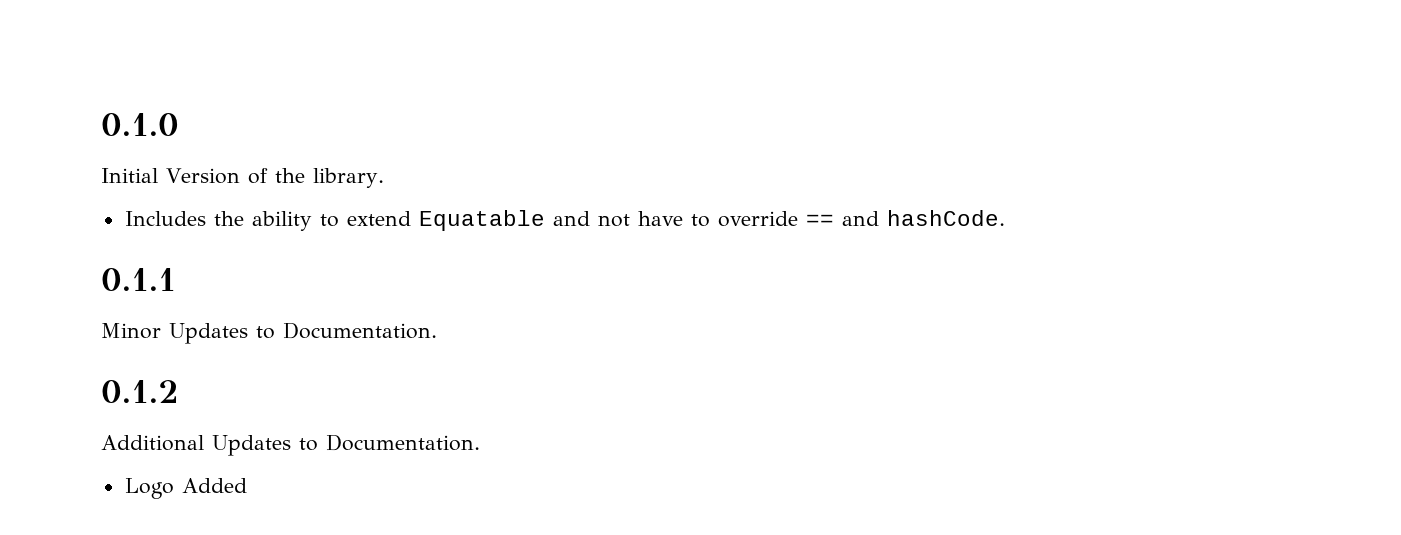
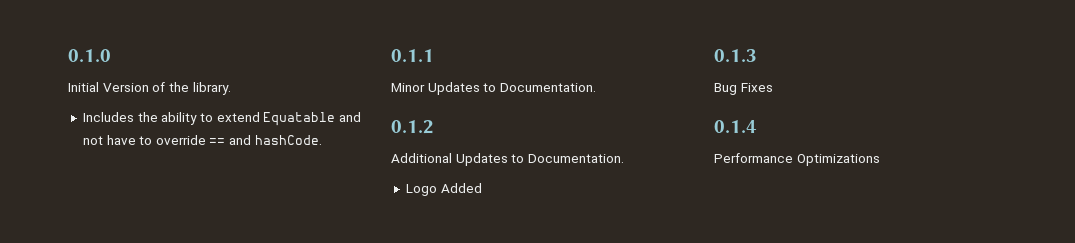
(247, 485) none -> [714,49,757,62] [714,83,773,95] [714,120,757,133] [714,153,880,166] // 0.1.3 // Bug Fixes // 0.1.4 // Performance Optimizations

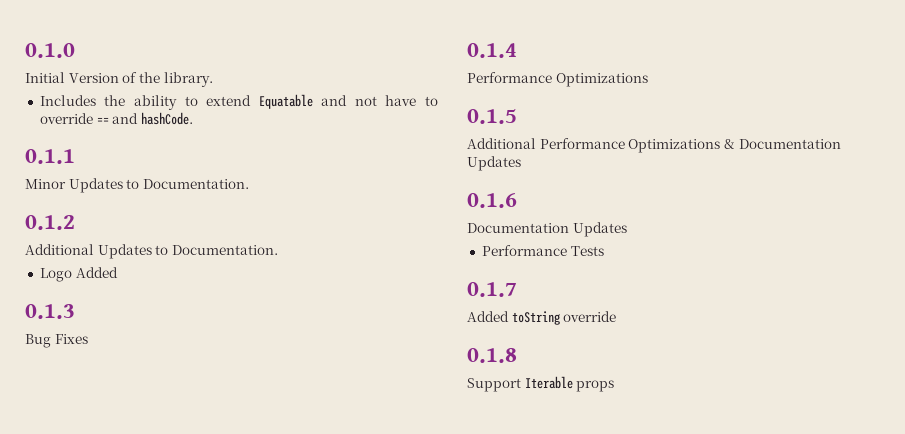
(880, 160) none -> [467,109,517,124] [467,138,841,153] [467,156,521,171] [467,193,517,208] [467,222,627,237] [481,245,604,256] [467,282,517,297] [467,311,617,325] [467,348,517,363] [467,376,615,392] // 0.1.5 // Additional Performance Optimizations & Documentation Updates // 0.1.6 // Documentation Updates // Performance Tests // 0.1.7 // Added toString override // 0.1.8 // Support Iterable props

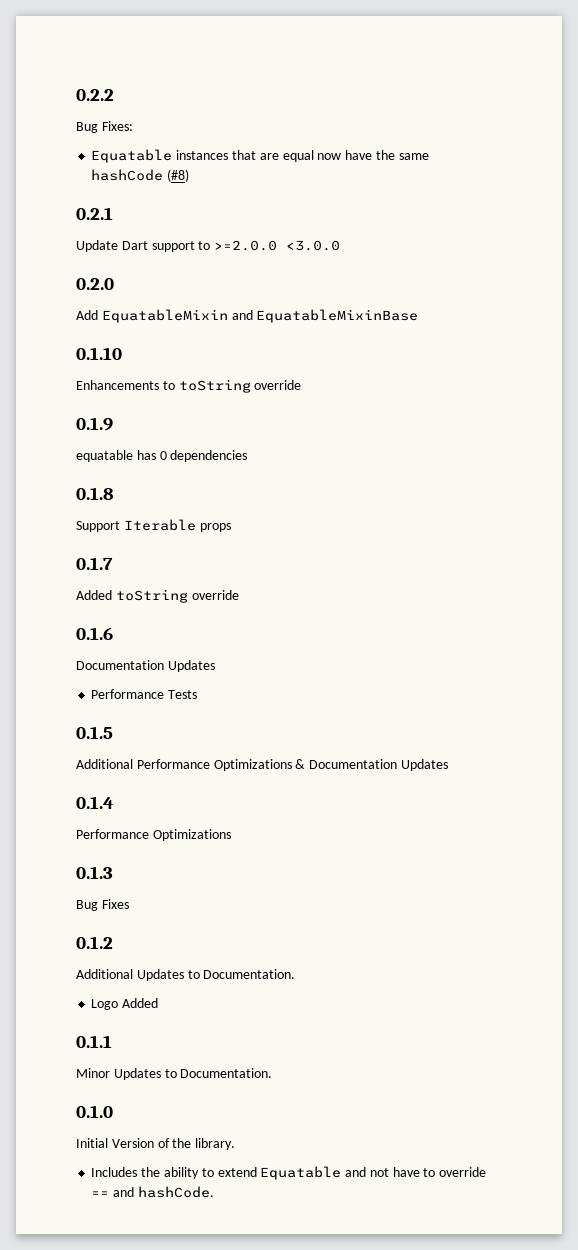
(25, 50) none -> [76,89,114,101] [76,121,133,133] [91,149,429,163] [91,169,190,182] [76,207,113,220] [76,240,341,252] [76,278,114,290] [76,309,419,323] [76,347,122,360] [76,379,302,393] [76,417,113,431] [76,450,248,462] [76,487,114,500] [76,519,231,532] [76,557,113,570] [76,589,239,603] [76,627,113,640] [76,660,215,672] [91,689,198,699] [76,726,113,739] [76,759,448,771] [76,796,114,809] [76,829,231,841] [76,866,113,879] [76,899,129,911] [76,936,113,949] [76,969,296,981] [91,998,159,1010] [76,1035,112,1048] [76,1068,273,1080] 0.2.2 // Bug Fixes: // Equatable instances that are equal now have the same hashCode (#8) // 0.2.1 // Update Dart support to >=2.0.0 <3.0.0 // 0.2.0 // Add EquatableMixin and EquatableMixinBase // 0.1.10 // Enhancements to toString override // 0.1.9 // equatable has 0 dependencies // 0.1.8 // Support Iterable props // 0.1.7 // Added toString override // 0.1.6 // Documentation Updates // Performance Tests // 0.1.5 // Additional Performance Optimizations & Documentation Updates // 0.1.4 // Performance Optimizations // 0.1.3 // Bug Fixes // 0.1.2 // Additional Updates to Documentation. // Logo Added // 0.1.1 // Minor Updates to Documentation. //
[25,149,75,164] [25,178,249,193] [25,215,75,230] [25,244,278,259] [39,267,118,282] [25,304,75,319] [25,334,88,348] [467,43,517,58] [467,72,648,87] [467,109,517,124] [467,138,841,153] [467,156,521,171] [467,193,517,208] [467,222,627,237] [481,245,604,256] [467,282,517,297] [467,311,617,325] [467,348,517,363] [467,376,615,392] // 0.1.1 // Minor Updates to Documentation. // 0.1.2 // Additional Updates to Documentation. // Logo Added // 0.1.3 // Bug Fixes // 0.1.4 // Performance Optimizations // 0.1.5 // Additional Performance Optimizations & Documentation Updates // 0.1.6 // Documentation Updates // Performance Tests // 0.1.7 // Added toString override // 0.1.8 // Support Iterable props -> (214, 1192) none

